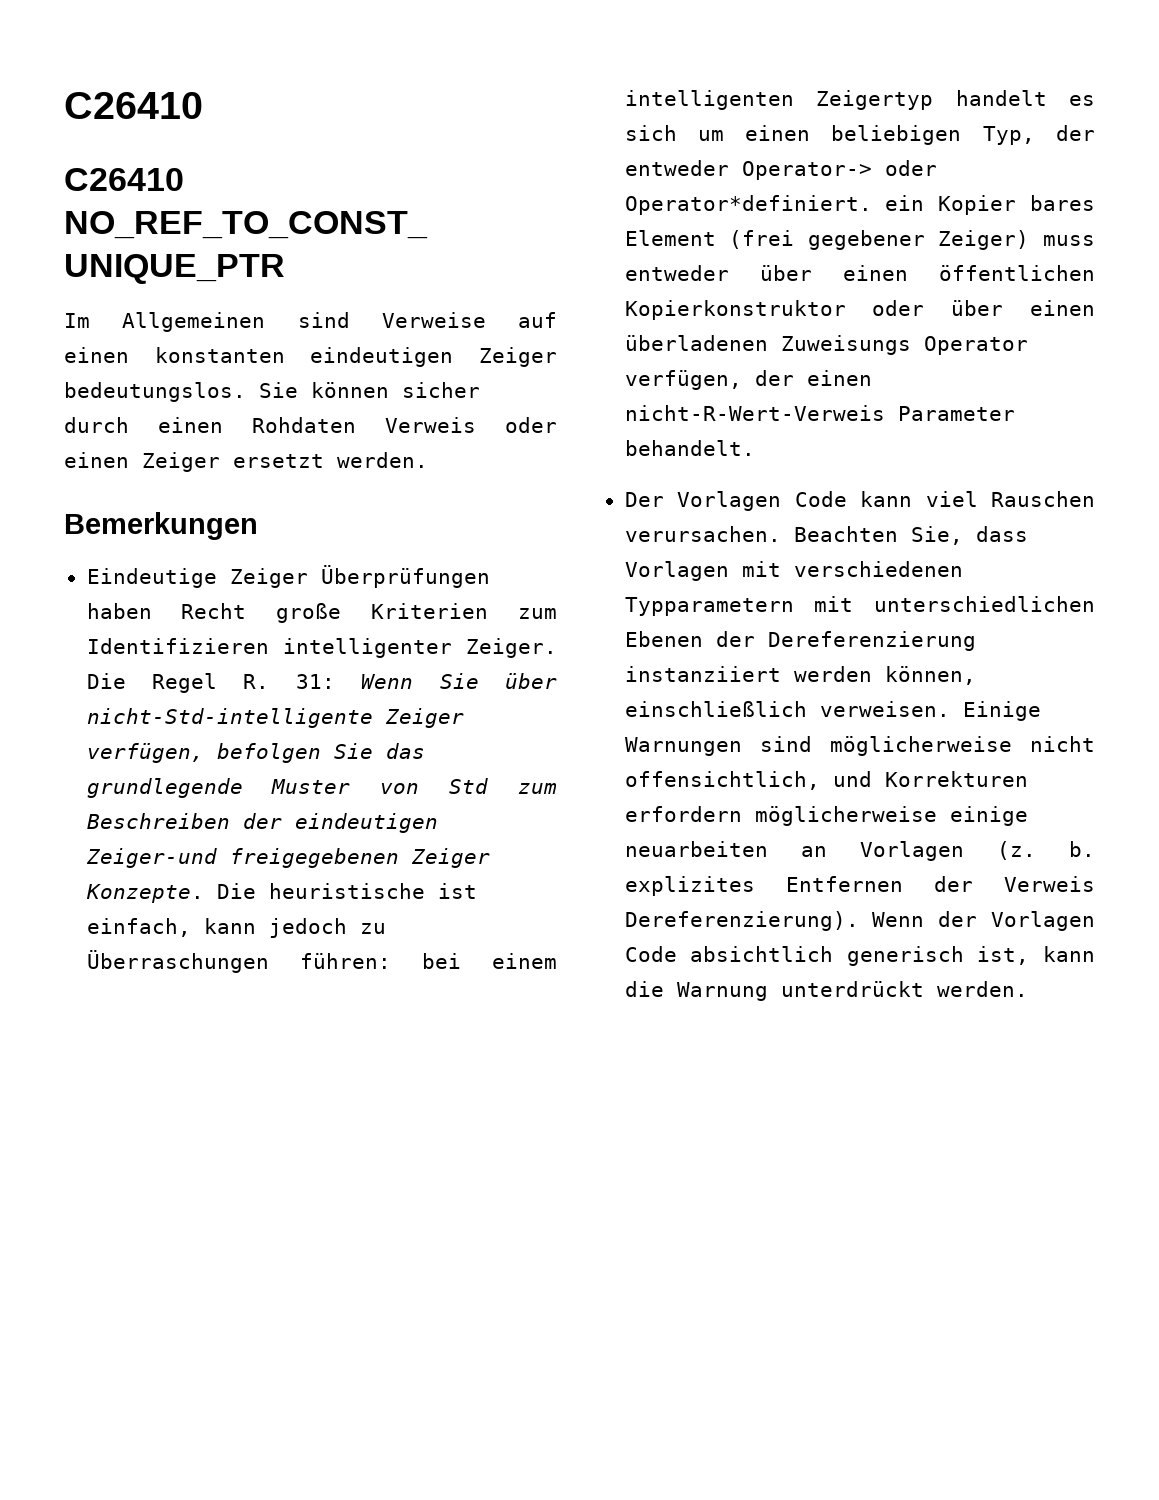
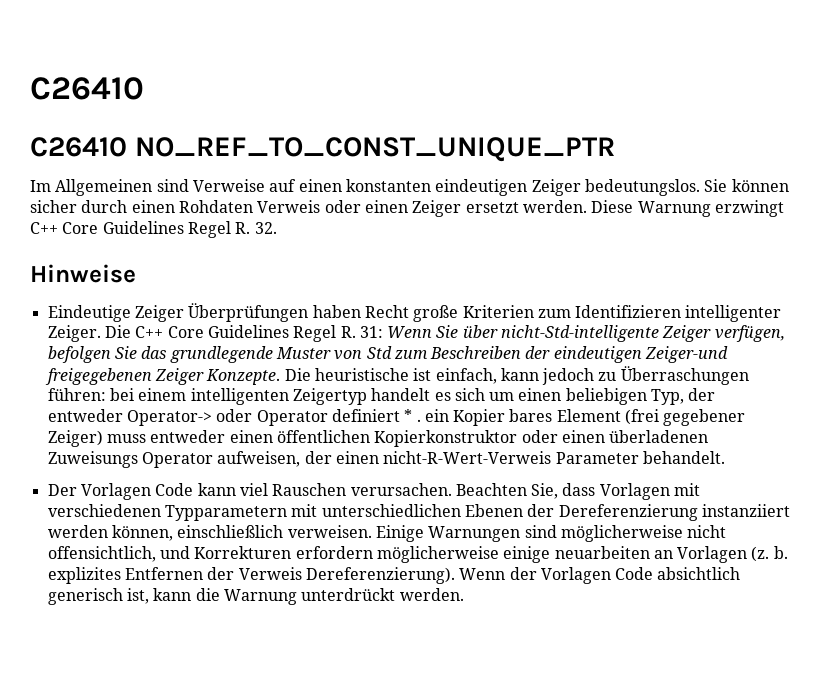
[64,512,258,540] // Bemerkungen -> [591,200,784,217] [30,221,277,238] [30,264,136,283] Diese Warnung erzwingt C++ Core Guidelines Regel R. 32. // Hinweise
(126, 681) none -> [135,325,289,338] C++ Core Guidelines
[624,195,872,215] Operator*definiert. -> [256,409,421,426] Operator definiert * .
[759,265,812,281] über -> (226, 436) none
[951,300,1004,316] über -> (558, 436) none
[624,370,742,390] verfügen, -> [217,451,301,467] aufweisen,

